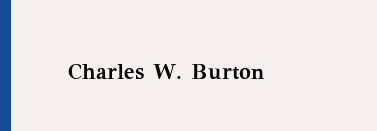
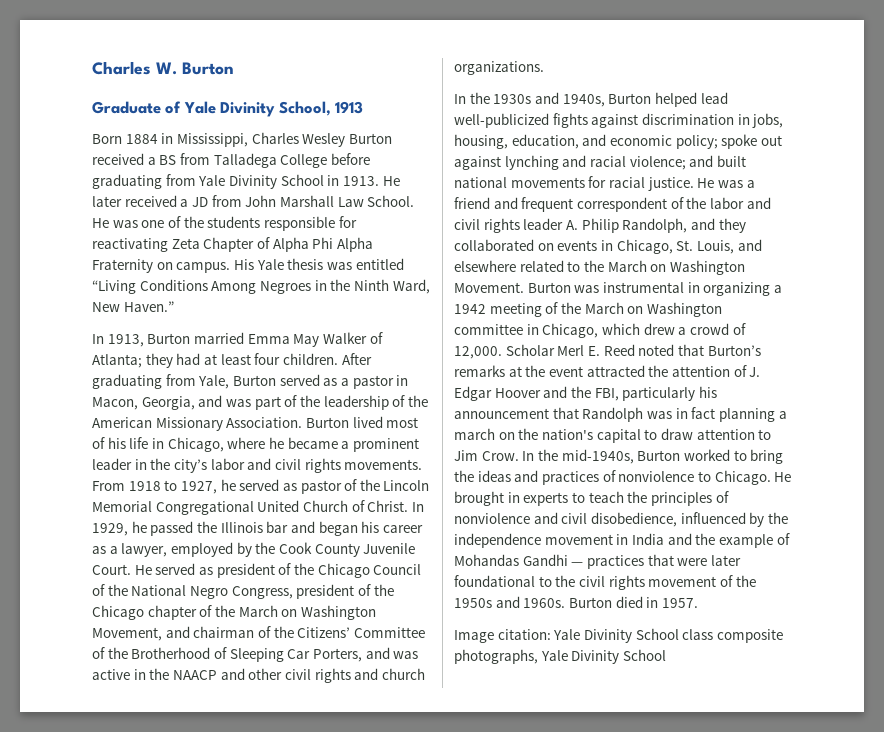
(265, 72) none -> [92,101,364,117] [92,132,392,147] [92,153,370,168] [92,174,400,189] [92,195,415,207] [92,216,357,231] [92,237,373,252] [92,258,404,273] [92,279,430,294] [92,301,174,312] [92,332,383,347] [92,353,372,368] [92,374,409,389] [92,395,428,410] [92,416,419,431] [92,437,419,452] [92,458,423,473] [92,479,430,494] [92,500,424,515] [92,521,423,536] [92,542,416,557] [92,563,422,578] [92,584,394,599] [92,605,376,620] [92,626,425,641] [92,647,419,662] [92,668,425,683] [454,61,544,75] [454,92,728,107] [454,113,784,128] [454,134,782,149] [454,155,746,170] [454,176,755,191] [454,197,771,212] [454,218,746,233] [454,239,762,254] [454,260,745,275] [454,282,782,296] [454,302,722,317] [454,323,746,338] [454,344,761,359] [454,365,761,377] [454,386,717,401] [454,407,787,422] [454,428,772,443] [454,449,784,464] [454,470,792,485] [454,491,729,506] [454,512,788,527] [454,533,790,548] [454,554,741,569] [454,575,756,590] [454,596,698,608] [454,628,783,643] [454,649,666,664] // Graduate of Yale Divinity School, 1913 // Born 1884 in Mississippi, Charles Wesley Burton received a BS from Talladega College before graduating from Yale Divinity School in 1913. He later received a JD from John Marshall Law School. He was one of the students responsible for reactivating Zeta Chapter of Alpha Phi Alpha Fraternity on campus. His Yale thesis was entitled “Living Conditions Among Negroes in the Ninth Ward, New Haven.” // In 1913, Burton married Emma May Walker of Atlanta; they had at least four children. After graduating from Yale, Burton served as a pastor in Macon, Georgia, and was part of the leadership of the American Missionary Association. Burton lived most of his life in Chicago, where he became a prominent leader in the city’s labor and civil rights movements. From 1918 to 1927, he served as pastor of the Lincoln Memorial Congregational United Church of Christ. In 1929, he passed the Illinois bar and began his career as a lawyer, employed by the Cook County Juvenile Court. He served as president of the Chicago Council of the National Negro Congress, president of the Chicago chapter of the March on Washington Movement, and chairman of the Citizens’ Committee of the Brotherhood of Sleeping Car Porters, and was active in the NAACP and other civil rights and church organizations. // In the 1930s and 1940s, Burton helped lead well-publicized fights against discrimination in jobs, housing, education, and economic policy; spoke out against lynching and racial violence; and built national movements for racial justice. He was a friend and frequent correspondent of the labor and civil rights leader A. Philip Randolph, and they collaborated on events in Chicago, St. Louis, and elsewhere related to the March on Washington Movement. Burton was instrumental in organizing a 1942 meeting of the March on Washington committee in Chicago, which drew a crowd of 12,000. Scholar Merl E. Reed noted that Burton’s remarks at the event attracted the attention of J. Edgar Hoover and the FBI, particularly his announcement that Randolph was in fact planning a march on the nation's capital to draw attention to Jim Crow. In the mid-1940s, Burton worked to bring the ideas and practices of nonviolence to Chicago. He brought in experts to teach the principles of nonviolence and civil disobedience, influenced by the independence movement in India and the example of Mohandas Gandhi — practices that were later foundational to the civil rights movement of the 1950s and 1960s. Burton died in 1957. // Image citation: Yale Divinity School class composite photographs, Yale Divinity School

